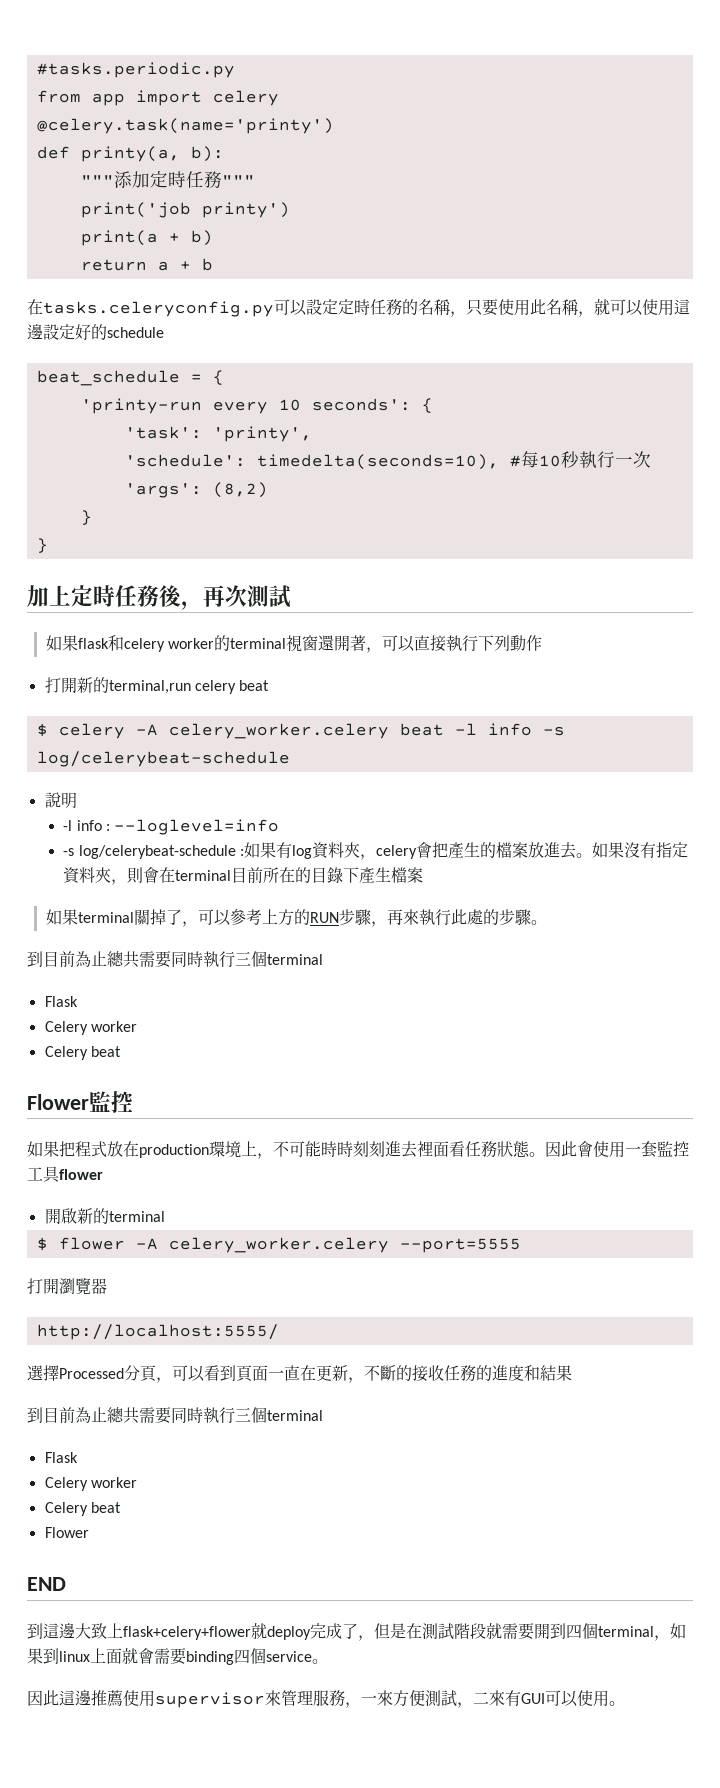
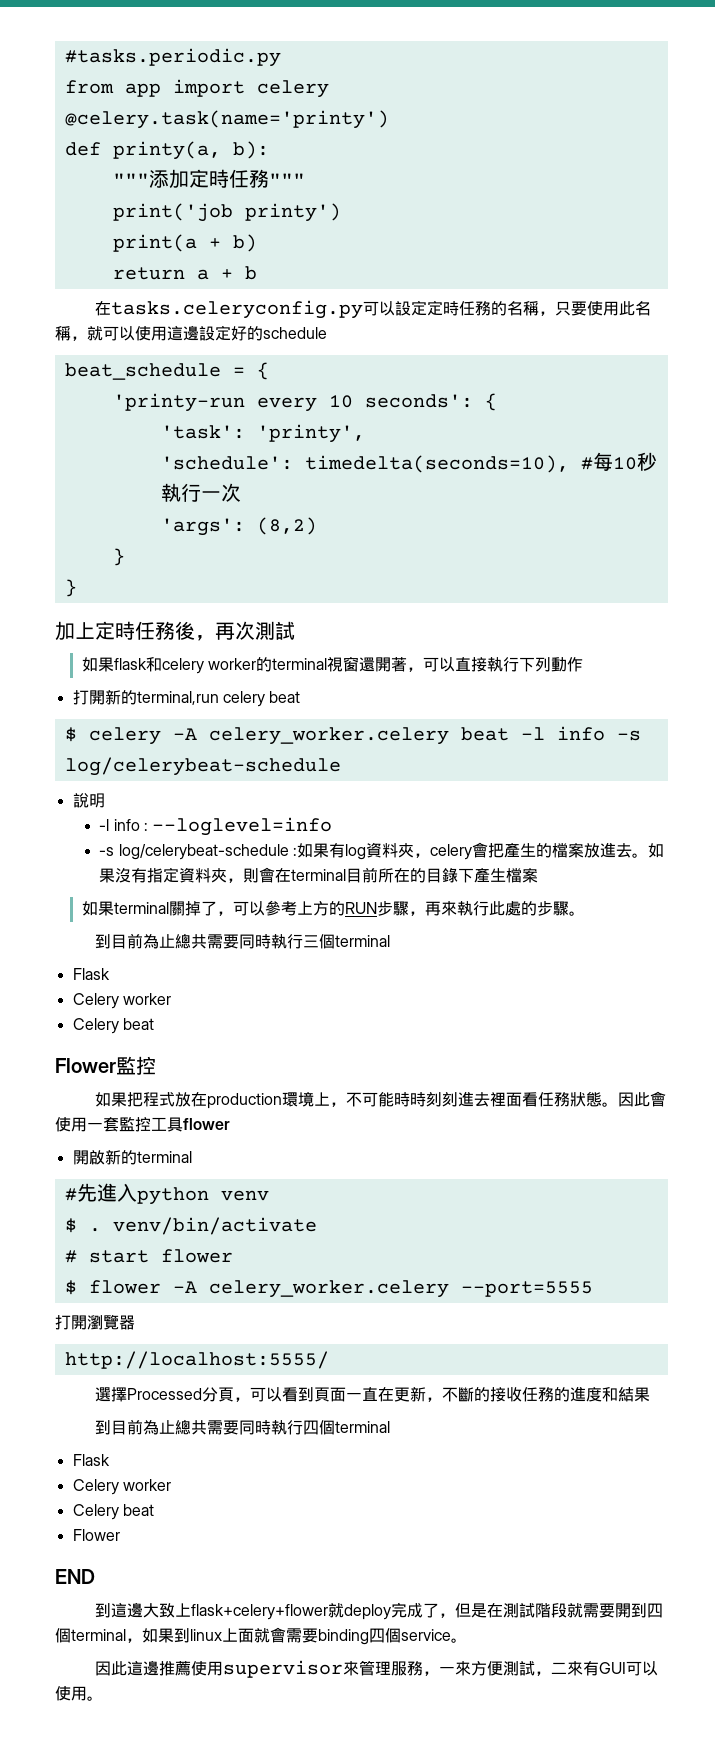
(165, 1216) none -> [64,1183,269,1205] [64,1217,317,1235] [64,1249,233,1263] // #先進入python venv // $ . venv/bin/activate // # start flower
[235,1407,251,1422] 三 -> [303,1420,320,1435] 四

